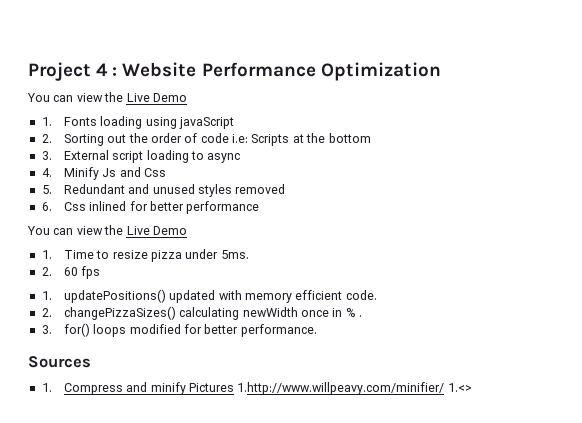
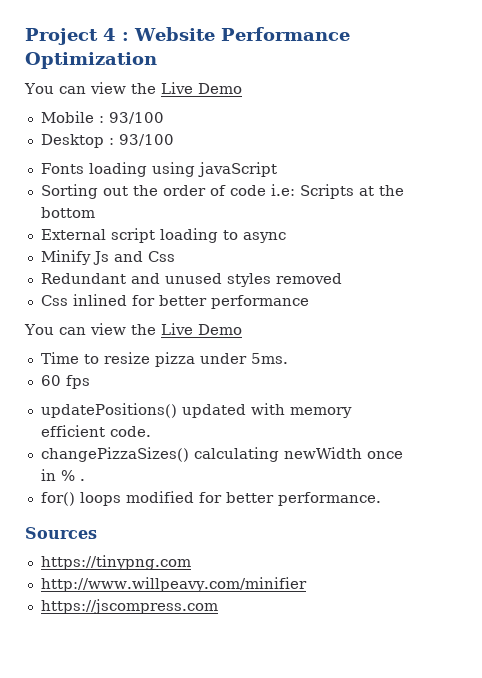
[41,117,52,126] 1. -> [40,111,164,124] [40,134,174,148] Mobile : 93/100 // Desktop : 93/100 //
[41,134,52,143] 2. -> (277, 169) none
[41,151,52,160] 3. -> (95, 212) none
[41,168,52,177] 4. -> (286, 237) none
[41,185,52,194] 5. -> (175, 256) none
[41,202,52,211] 6. -> (342, 278) none
[41,250,52,259] 1. -> (242, 329) none
[41,267,52,276] 2. -> (288, 358) none
[41,291,52,300] 1. -> (90, 382) none
[41,308,52,317] 2. -> (151, 431) none
[41,325,52,334] 3. -> (85, 480) none
[41,382,472,395] 1. Compress and minify Pictures 1.http://www.willpeavy.com/minifier/ 1.<> -> [40,555,191,570] [40,577,307,592] [40,599,218,614] https://tinypng.com // http://www.willpeavy.com/minifier // https://jscompress.com

